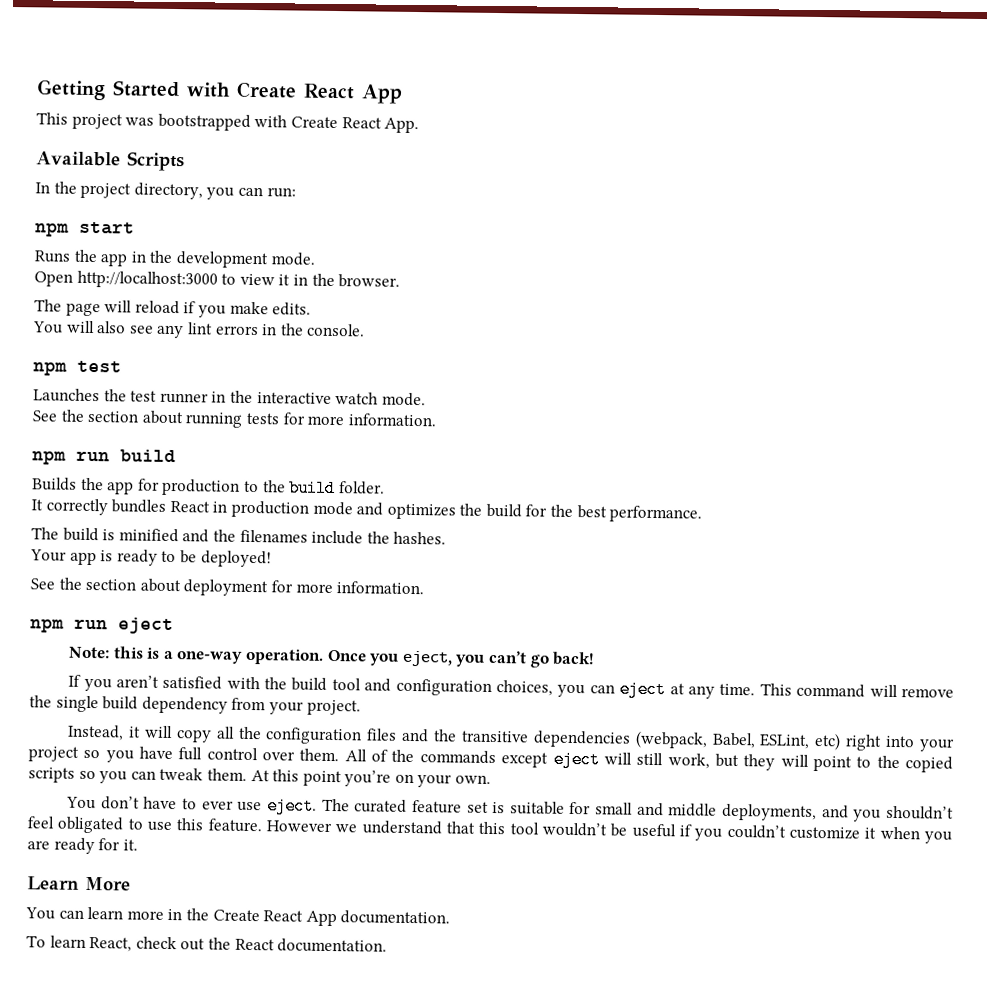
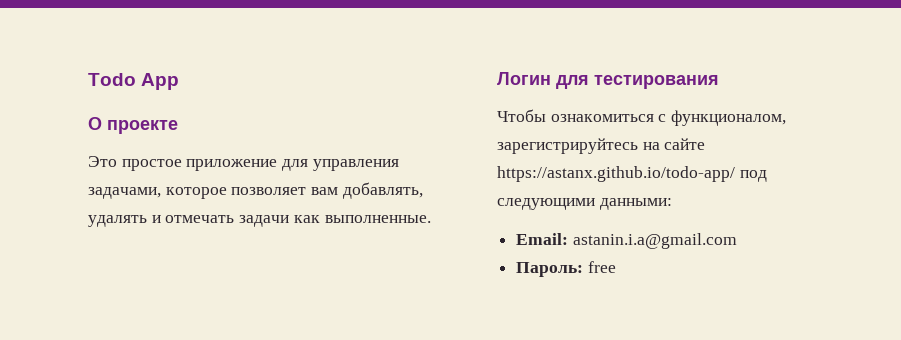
[36,79,403,104] [36,112,420,134] [36,151,185,172] [35,181,296,200] [35,221,135,237] [34,249,316,269] [34,270,401,289] [34,299,312,318] [32,320,366,339] [33,360,122,376] [33,388,426,407] [32,409,437,428] [32,449,176,465] [32,477,385,498] [31,498,703,523] [31,527,447,545] [30,549,272,568] [30,577,425,597] [30,617,174,635] [68,646,596,668] [68,674,954,699] [29,695,361,716] [67,724,955,752] [28,746,953,773] [28,767,492,788] [66,796,954,822] [27,816,953,844] [27,837,138,855] [27,876,131,891] [25,906,451,927] [26,935,388,953] Getting Started with Create React App // This project was bootstrapped with Create React App. // Available Scripts // In the project directory, you can run: // npm start // Runs the app in the development mode. // Open http://localhost:3000 to view it in the browser. // The page will reload if you make edits. // You will also see any lint errors in the console. // npm test // Launches the test runner in the interactive watch mode. // See the section about running tests for more information. // npm run build // Builds the app for production to the build folder. // It correctly bundles React in production mode and optimizes the build for the best performance. // The build is minified and the filenames include the hashes. // Your app is ready to be deployed! // See the section about deployment for more information. // npm run eject // Note: this is a one-way operation. Once you eject, you can’t go back! // If you aren’t satisfied with the build tool and configuration choices, you can eject at any time. This command will remove the single build dependency from your project. // Instead, it will copy all the configuration files and the transitive dependencies (webpack, Babel, ESLint, etc) right into your project so you have full control over them. All of the commands except eject will still work, but they will point to the copied scripts so you can tweak them. At this point you’re on your own. // You don’t have to ever use eject. The curated feature set is suitable for small and middle deployments, and you shouldn’t feel obligated to use this feature. However we understand that this tool wouldn’t be useful if you couldn’t customize it when you are ready for it. // Learn More // You can learn more in the Create React App documentation. // To learn React, check out the React documentation. -> [88,73,180,90] [88,117,178,134] [88,156,399,171] [88,182,423,199] [88,215,431,227] [497,72,719,89] [497,109,787,126] [497,138,706,154] [497,166,767,182] [497,198,672,210] [516,233,737,249] [516,261,616,277] Todo App // О проекте // Это простое приложение для управления задачами, которое позволяет вам добавлять, удалять и отмечать задачи как выполненные. // Логин для тестирования // Чтобы ознакомиться с функционалом, зарегистрируйтесь на сайте https://astanx.github.io/todo-app/ под следующими данными: // Email: astanin.i.a@gmail.com // Пароль: free

